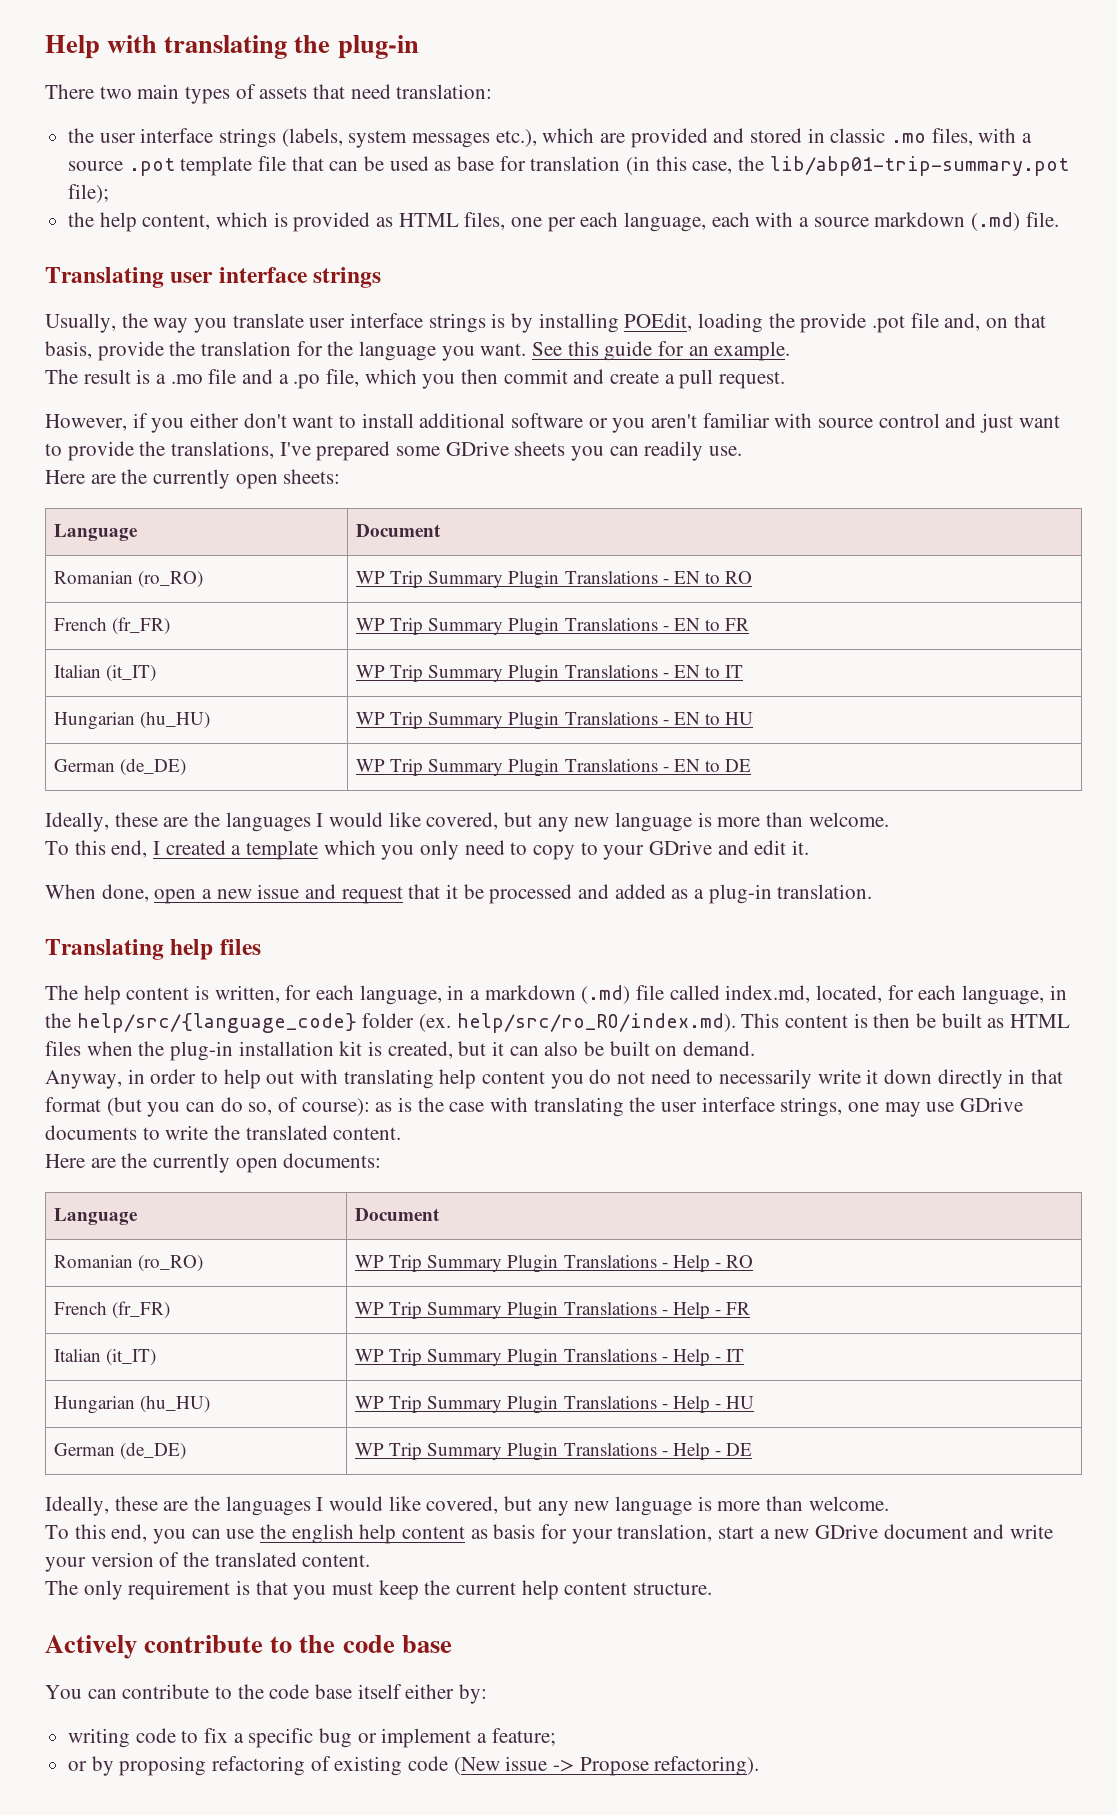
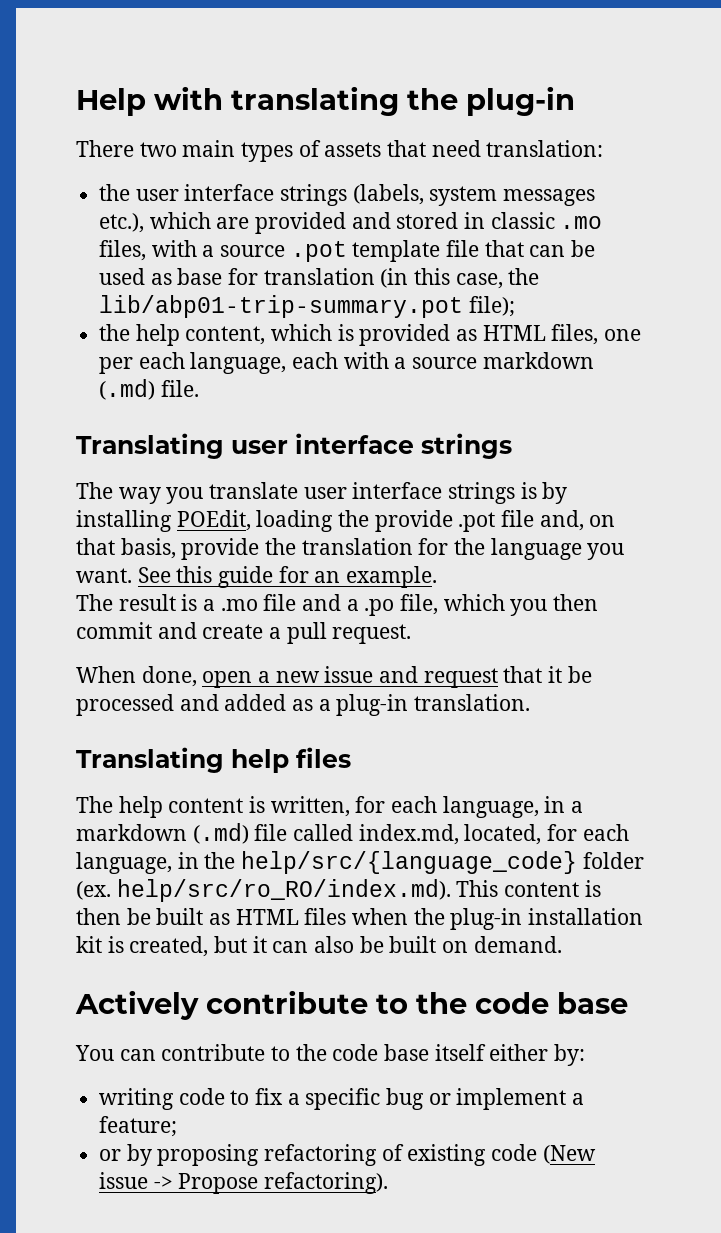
[45,313,148,333] Usually, the -> [76,482,113,499] The
[45,413,1060,433] [45,441,743,461] [45,469,341,489] [54,524,139,541] [356,524,442,537] [54,571,204,588] [356,571,753,589] [54,617,171,635] [356,618,750,636] [54,665,157,682] [356,665,744,683] [54,711,211,730] [356,712,754,730] [54,758,187,776] [356,759,752,777] [45,812,889,832] [45,840,810,860] // However, if you either don't want to install additional software or you aren't familiar with source control and just want to provide the translations, I've prepared some GDrive sheets you can readily use. // Here are the currently open sheets: // Language | Document // Romanian (ro_RO) | WP Trip Summary Plugin Translations - EN to RO // French (fr_FR) | WP Trip Summary Plugin Translations - EN to FR // Italian (it_IT) | WP Trip Summary Plugin Translations - EN to IT // Hungarian (hu_HU) | WP Trip Summary Plugin Translations - EN to HU // German (de_DE) | WP Trip Summary Plugin Translations - EN to DE // Ideally, these are the languages I would like covered, but any new language is more than welcome. // To this end, I created a template which you only need to copy to your GDrive and edit it. -> (412, 634) none
[45,1069,1064,1089] [45,1097,1024,1117] [45,1125,402,1140] [45,1153,382,1173] [54,1208,139,1225] [355,1208,441,1221] [54,1255,204,1272] [355,1255,754,1273] [54,1301,171,1319] [355,1302,751,1320] [54,1349,157,1366] [355,1349,745,1367] [54,1395,211,1414] [355,1396,755,1414] [54,1442,187,1460] [355,1443,753,1461] [45,1496,889,1516] [45,1524,1054,1544] [45,1552,371,1572] [45,1580,713,1600] // Anyway, in order to help out with translating help content you do not need to necessarily write it down directly in that format (but you can do so, of course): as is the case with translating the user interface strings, one may use GDrive documents to write the translated content. // Here are the currently open documents: // Language | Document // Romanian (ro_RO) | WP Trip Summary Plugin Translations - Help - RO // French (fr_FR) | WP Trip Summary Plugin Translations - Help - FR // Italian (it_IT) | WP Trip Summary Plugin Translations - Help - IT // Hungarian (hu_HU) | WP Trip Summary Plugin Translations - Help - HU // German (de_DE) | WP Trip Summary Plugin Translations - Help - DE // Ideally, these are the languages I would like covered, but any new language is more than welcome. // To this end, you can use the english help content as basis for your translation, start a new GDrive document and write your version of the translated content. // The only requirement is that you must keep the current help content structure. -> (562, 944) none

